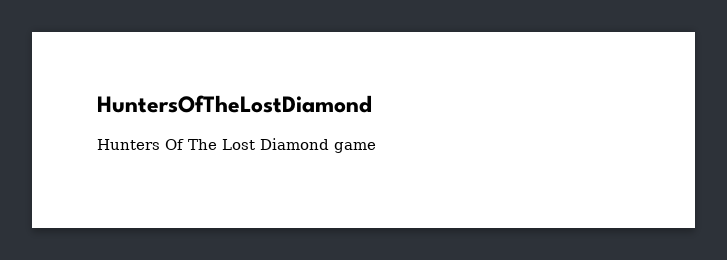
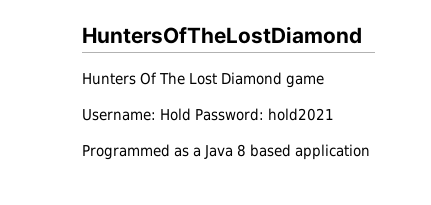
(376, 147) none -> [82,108,335,121] [82,144,371,160] // Username: Hold Password: hold2021 // Programmed as a Java 8 based application

